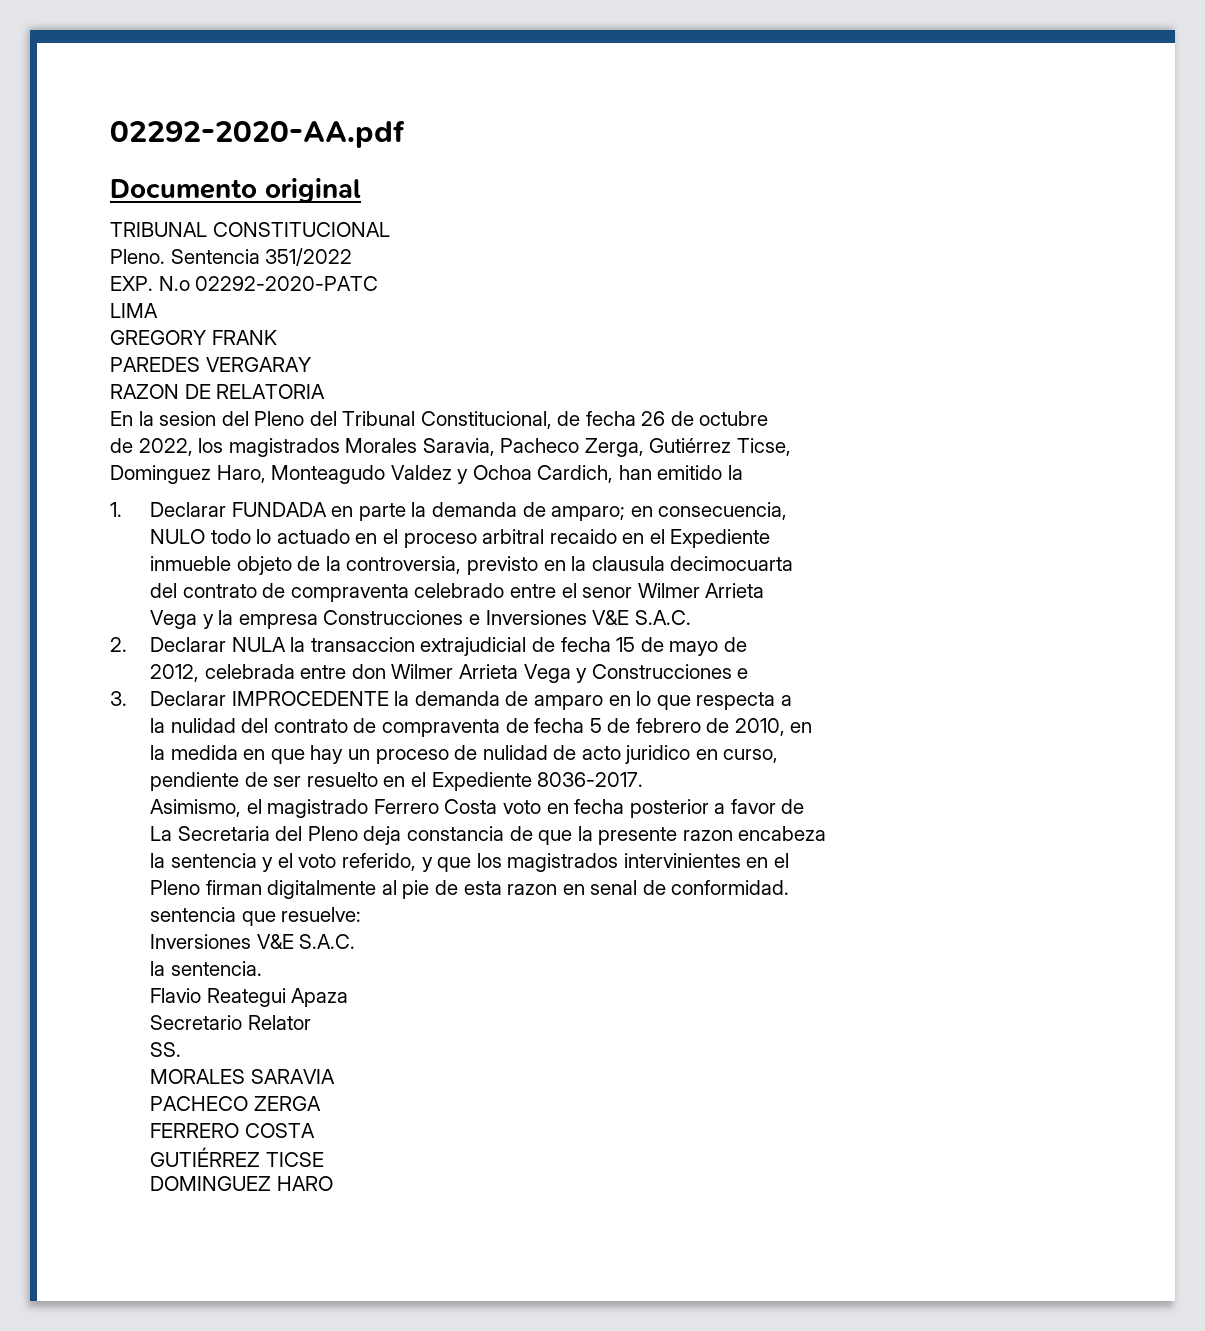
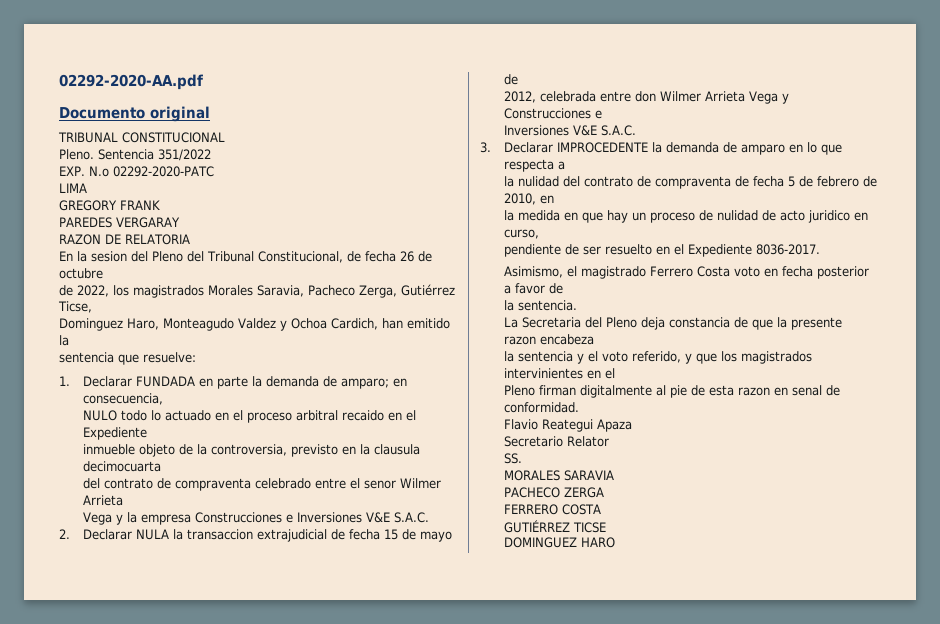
(743, 472) none -> [59,352,196,365] // sentencia que resuelve:
(749, 673) none -> [503,125,636,136] // Inversiones V&E S.A.C.
(805, 806) none -> [503,300,577,311] // la sentencia.
[150,907,362,926] [150,934,356,949] [150,961,262,976] // sentencia que resuelve: // Inversiones V&E S.A.C. // la sentencia. -> (579, 407) none

